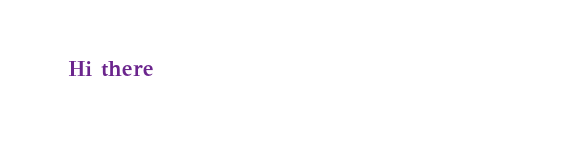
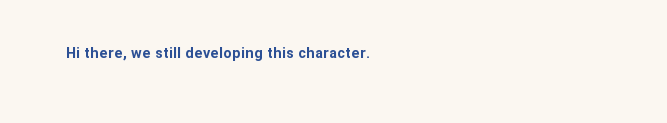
[101,61,154,77] there -> [84,47,370,61] there, we still developing this character.

